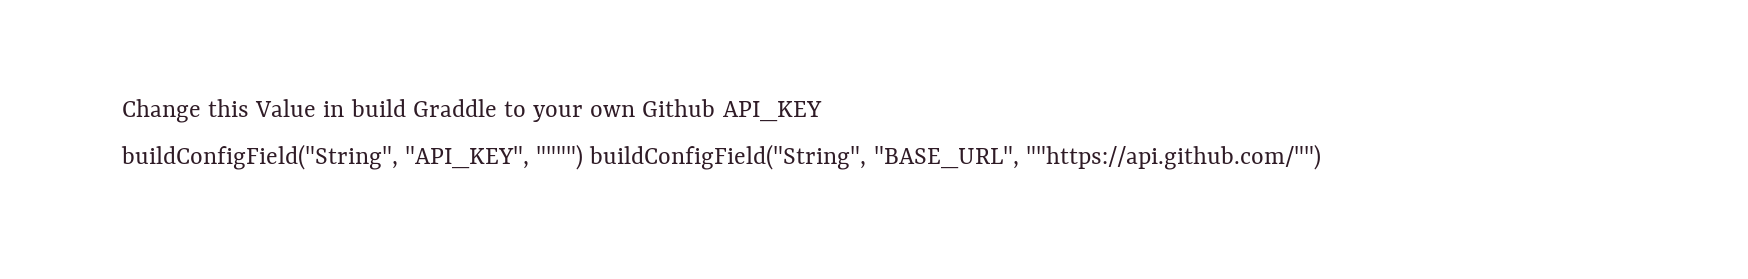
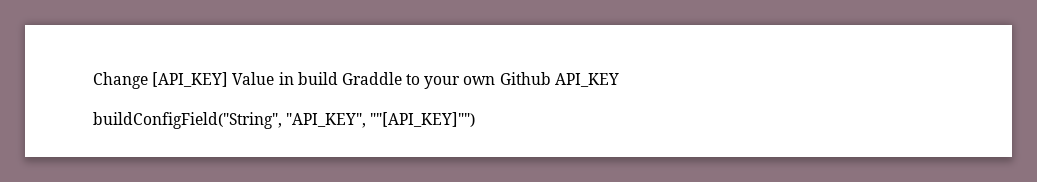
[208,99,250,117] this -> [152,72,229,87] [API_KEY]
[536,144,1321,170] """") buildConfigField("String", "BASE_URL", ""https://api.github.com/"") -> [370,112,476,127] ""[API_KEY]"")

